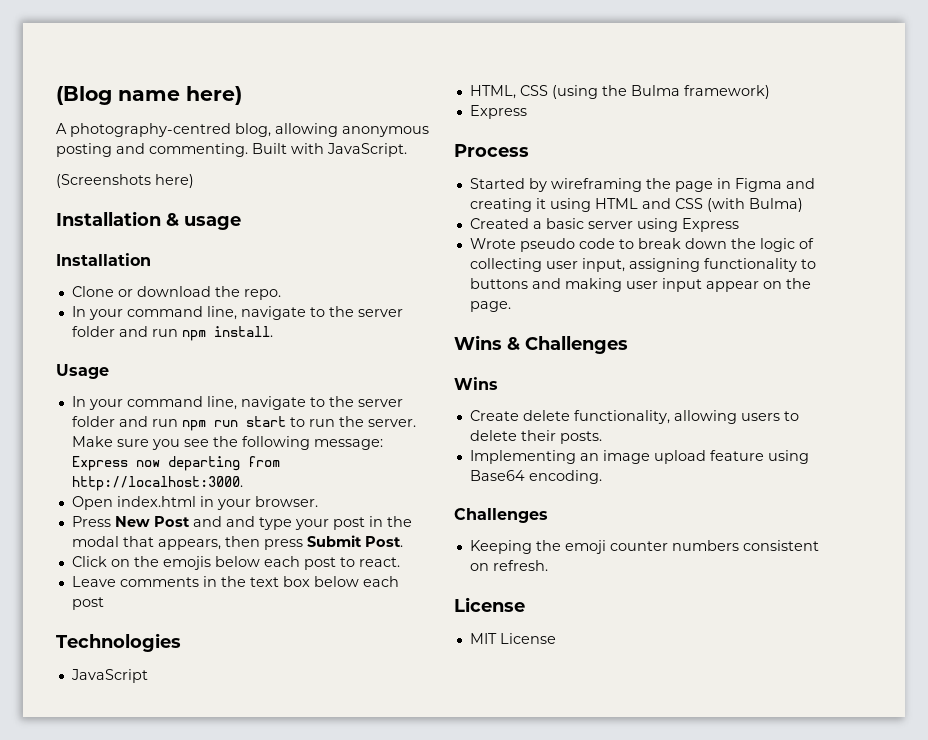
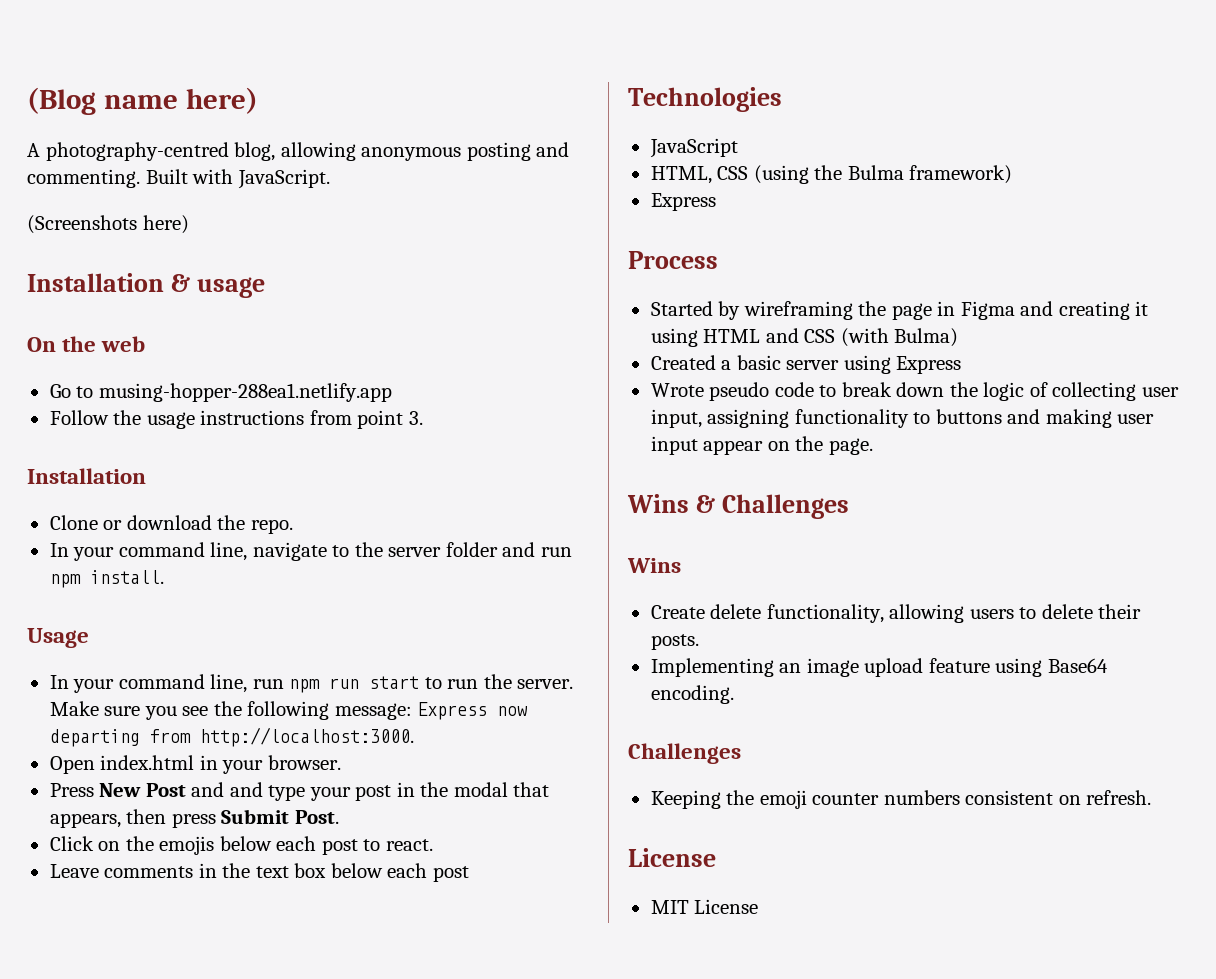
(241, 223) none -> [27,336,146,352] [49,383,392,402] [49,410,423,429] // On the web // Go to musing-hopper-288ea1.netlify.app // Follow the usage instructions from point 3.
[240,396,403,410] [71,416,148,427] navigate to the server folder and -> (248, 683) none

